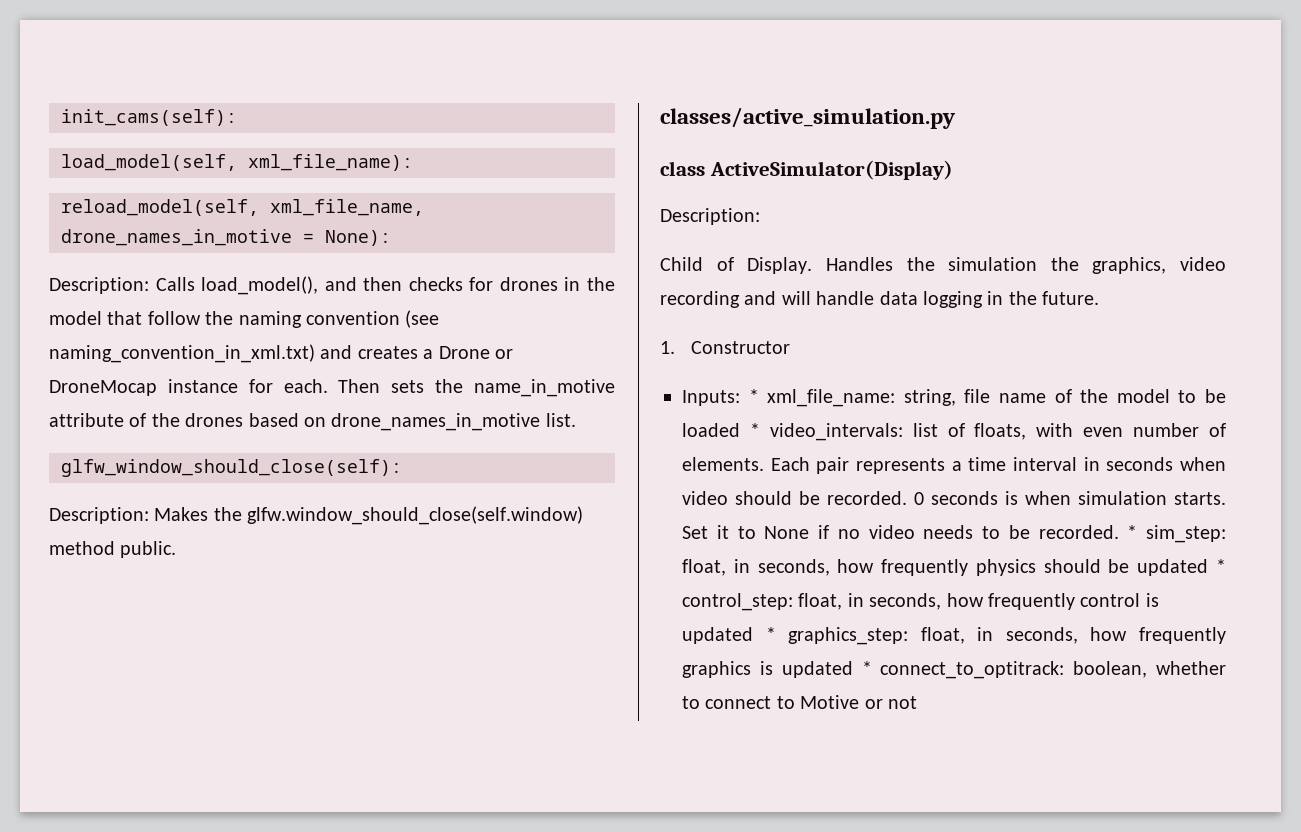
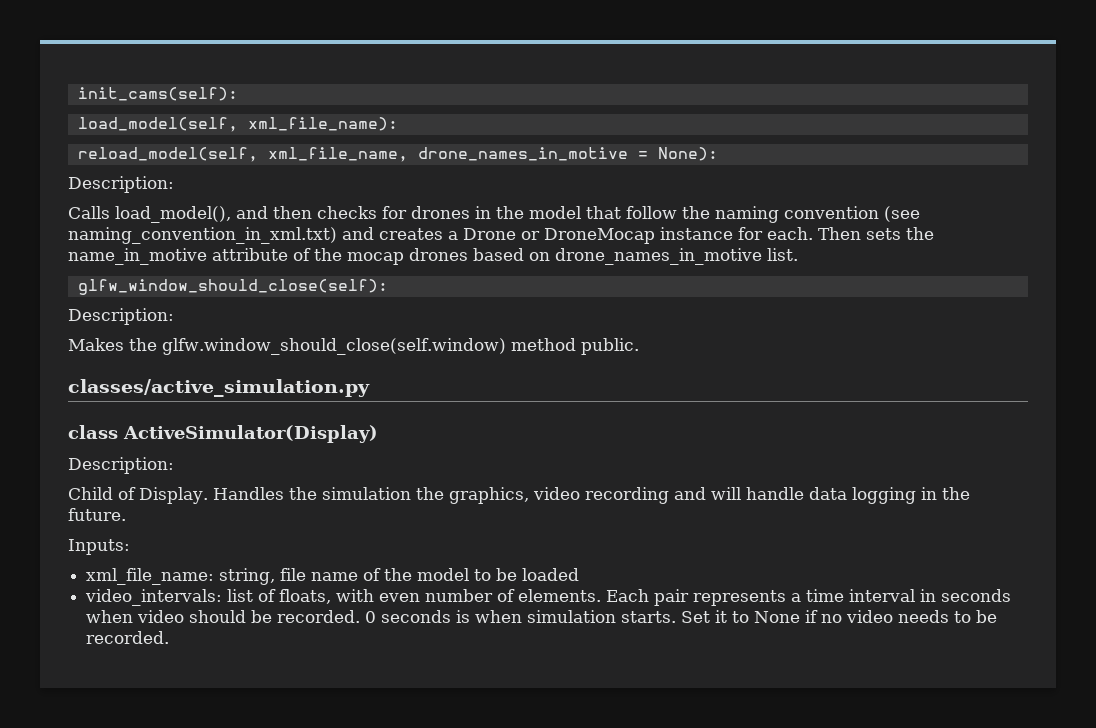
(149, 285) none -> (174, 184) //
(180, 420) none -> [347,252,404,265] mocap
(149, 515) none -> (174, 316) //
[660,341,791,354] [682,389,759,406] 1. Constructor // Inputs: * -> [68,539,130,555] Inputs: //
[749,423,760,437] * -> (580, 574) //
[1127,525,1226,543] [682,559,1226,576] [682,593,1159,611] [682,627,1226,645] [682,661,1226,679] [682,695,917,709] * sim_step: float, in seconds, how frequently physics should be updated * control_step: float, in seconds, how frequently control is updated * graphics_step: float, in seconds, how frequently graphics is updated * connect_to_optitrack: boolean, whether to connect to Motive or not -> (170, 637) none

